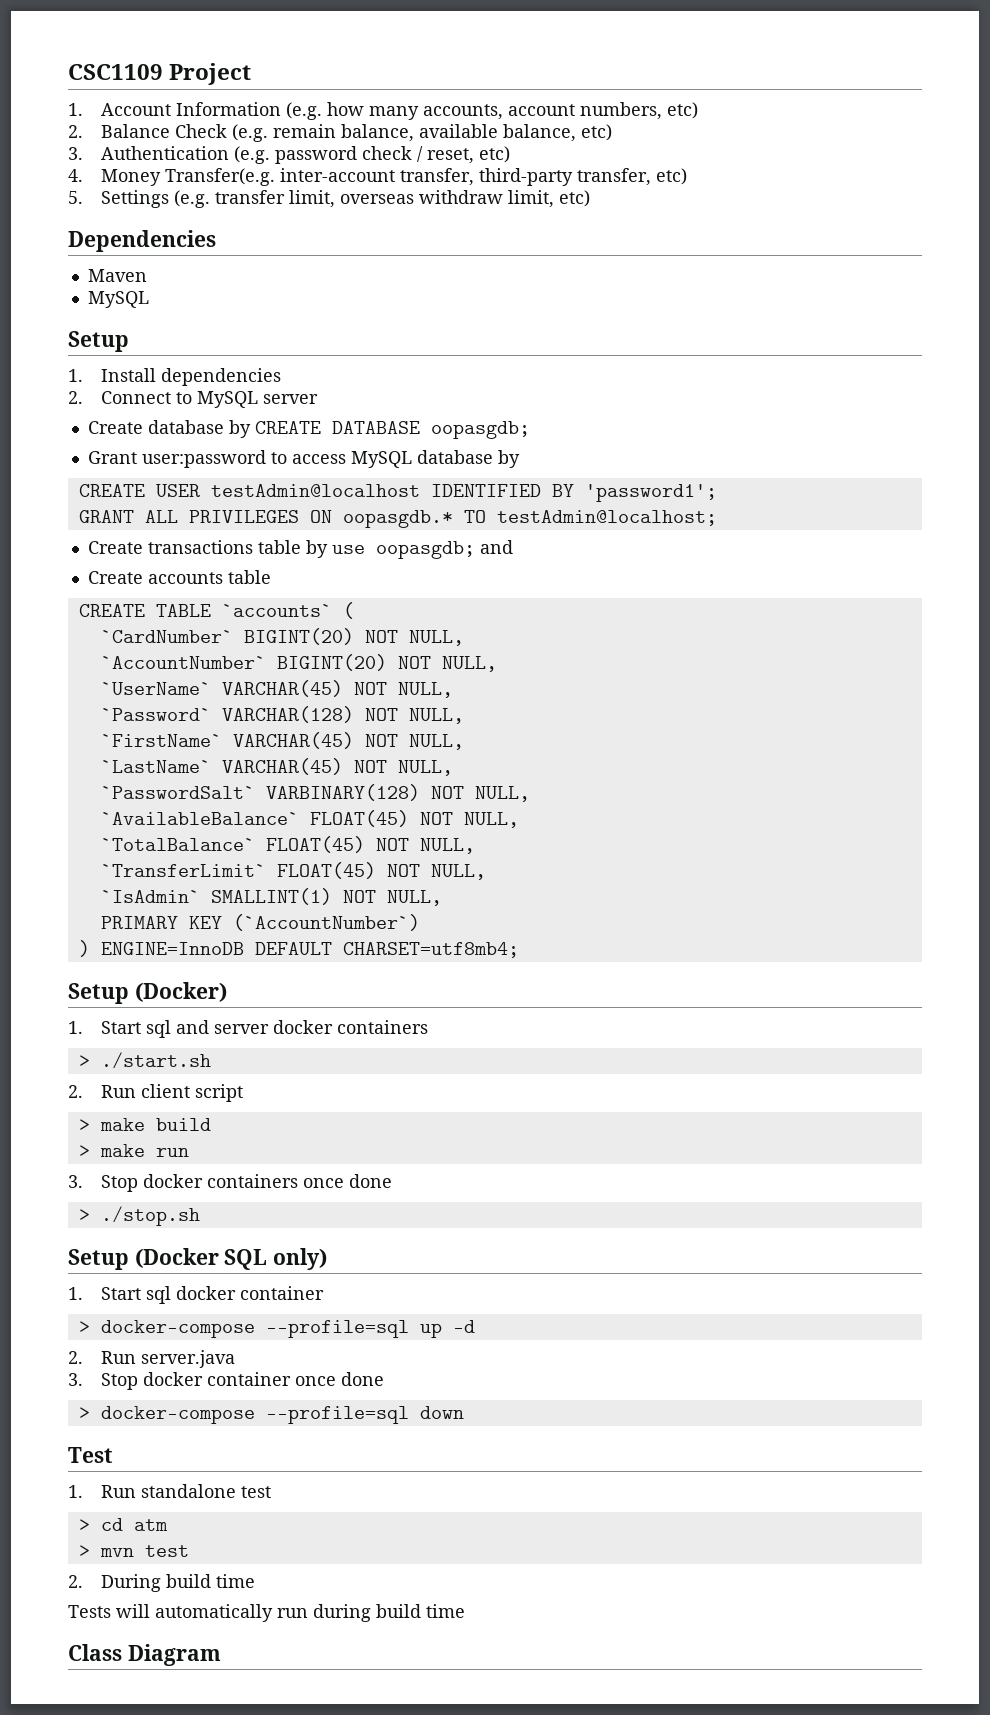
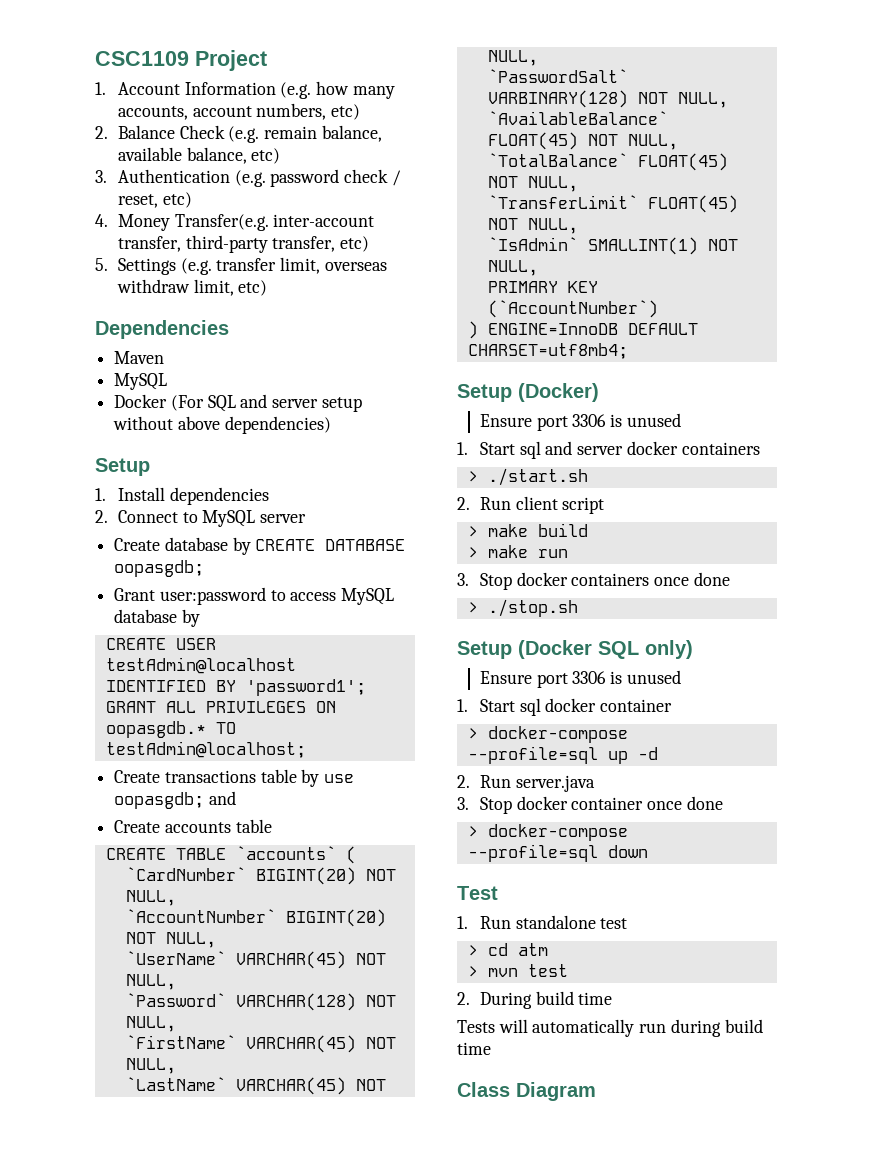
(149, 299) none -> [114,394,362,412] [113,416,331,434] // Docker (For SQL and server setup without above dependencies)
(227, 992) none -> [480,413,681,431] // Ensure port 3306 is unused
(328, 1259) none -> [480,670,681,688] // Ensure port 3306 is unused

